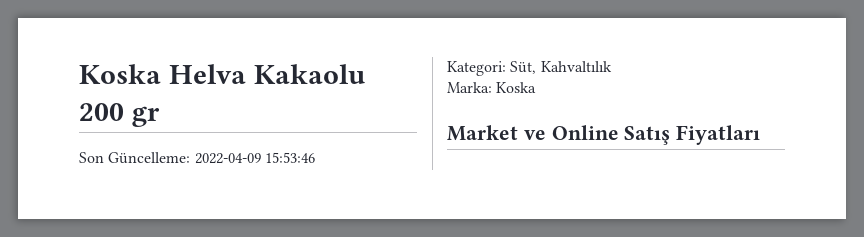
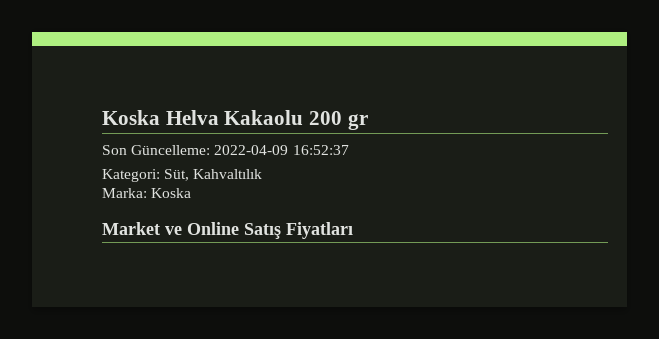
[264,152,315,163] 15:53:46 -> [292,145,349,155] 16:52:37

